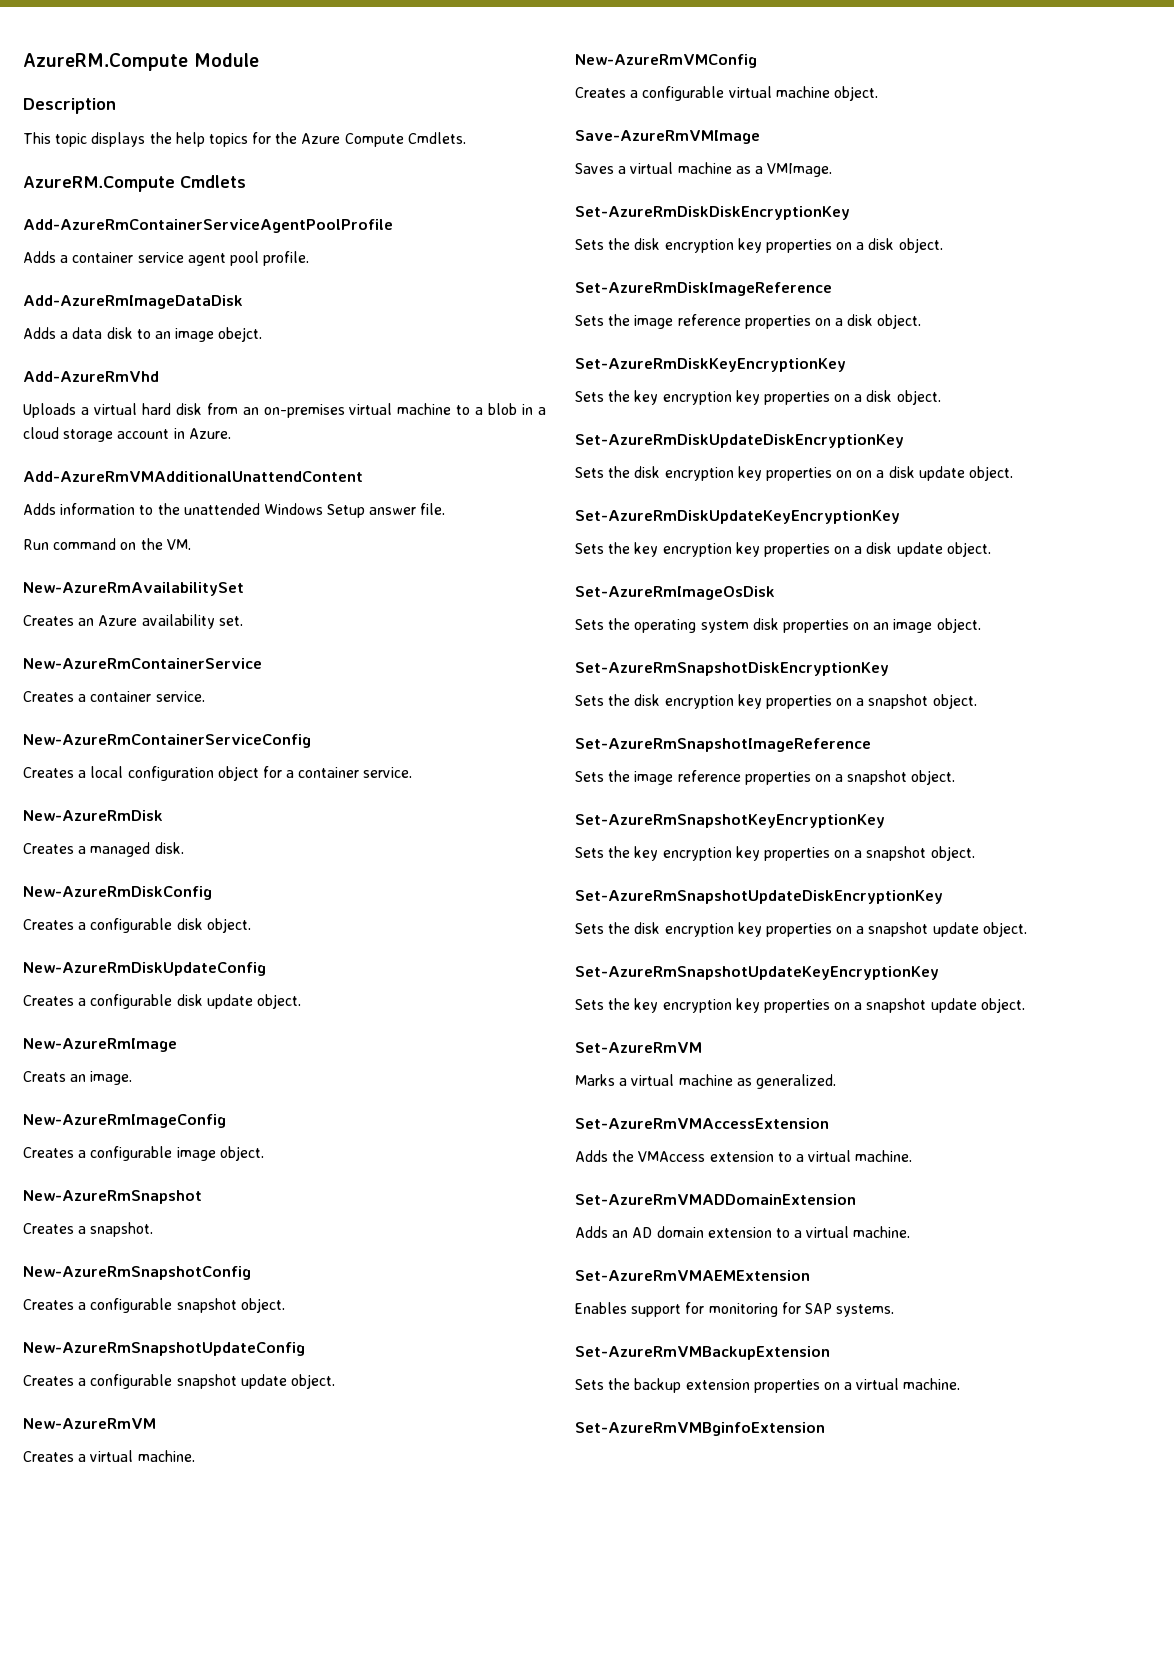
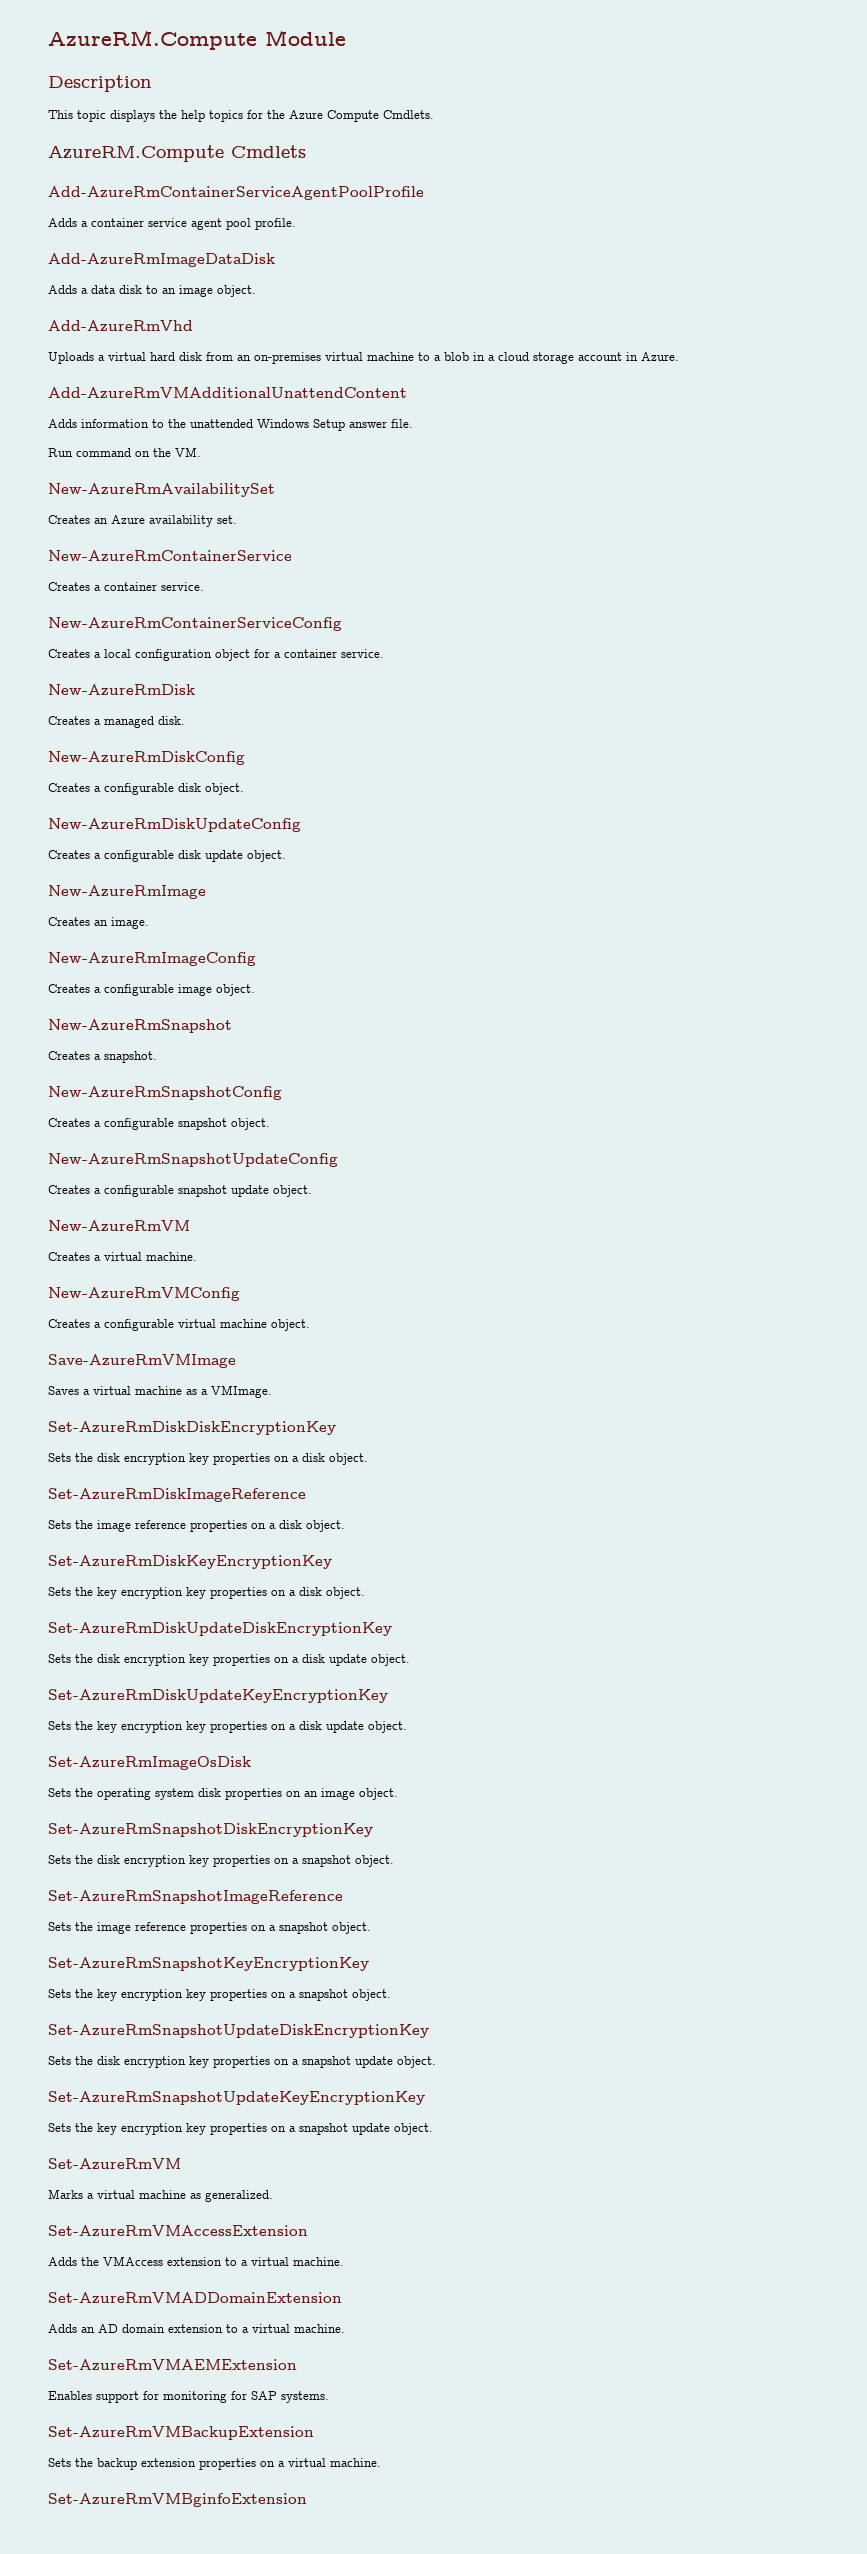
[218,327,263,342] obejct. -> [217,285,256,297] object.
[23,1071,66,1082] Creats -> [48,917,90,926] Creates
[856,470,873,478] on -> (289, 1660) none

